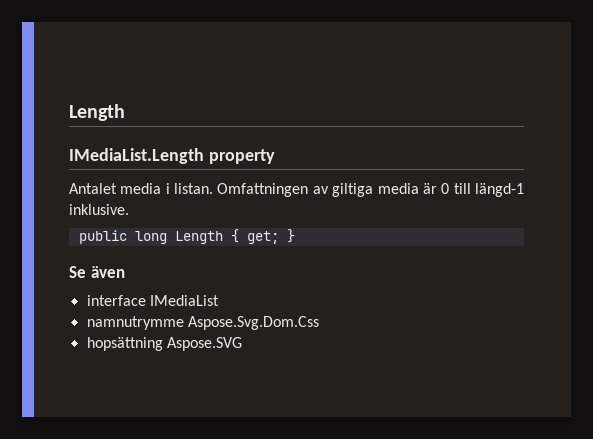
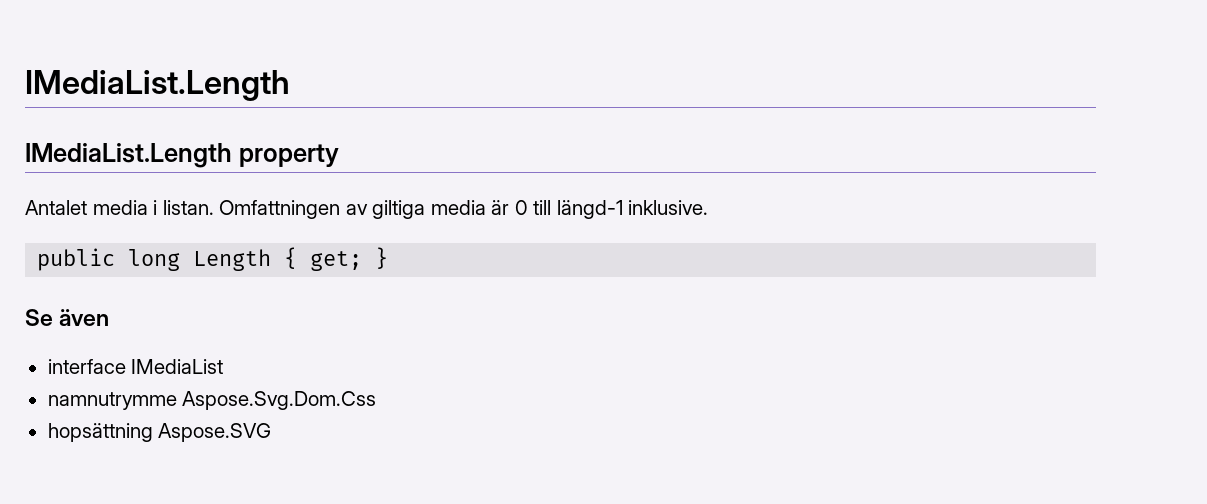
[69,104,125,121] Length -> [25,70,290,101] IMediaList.Length

